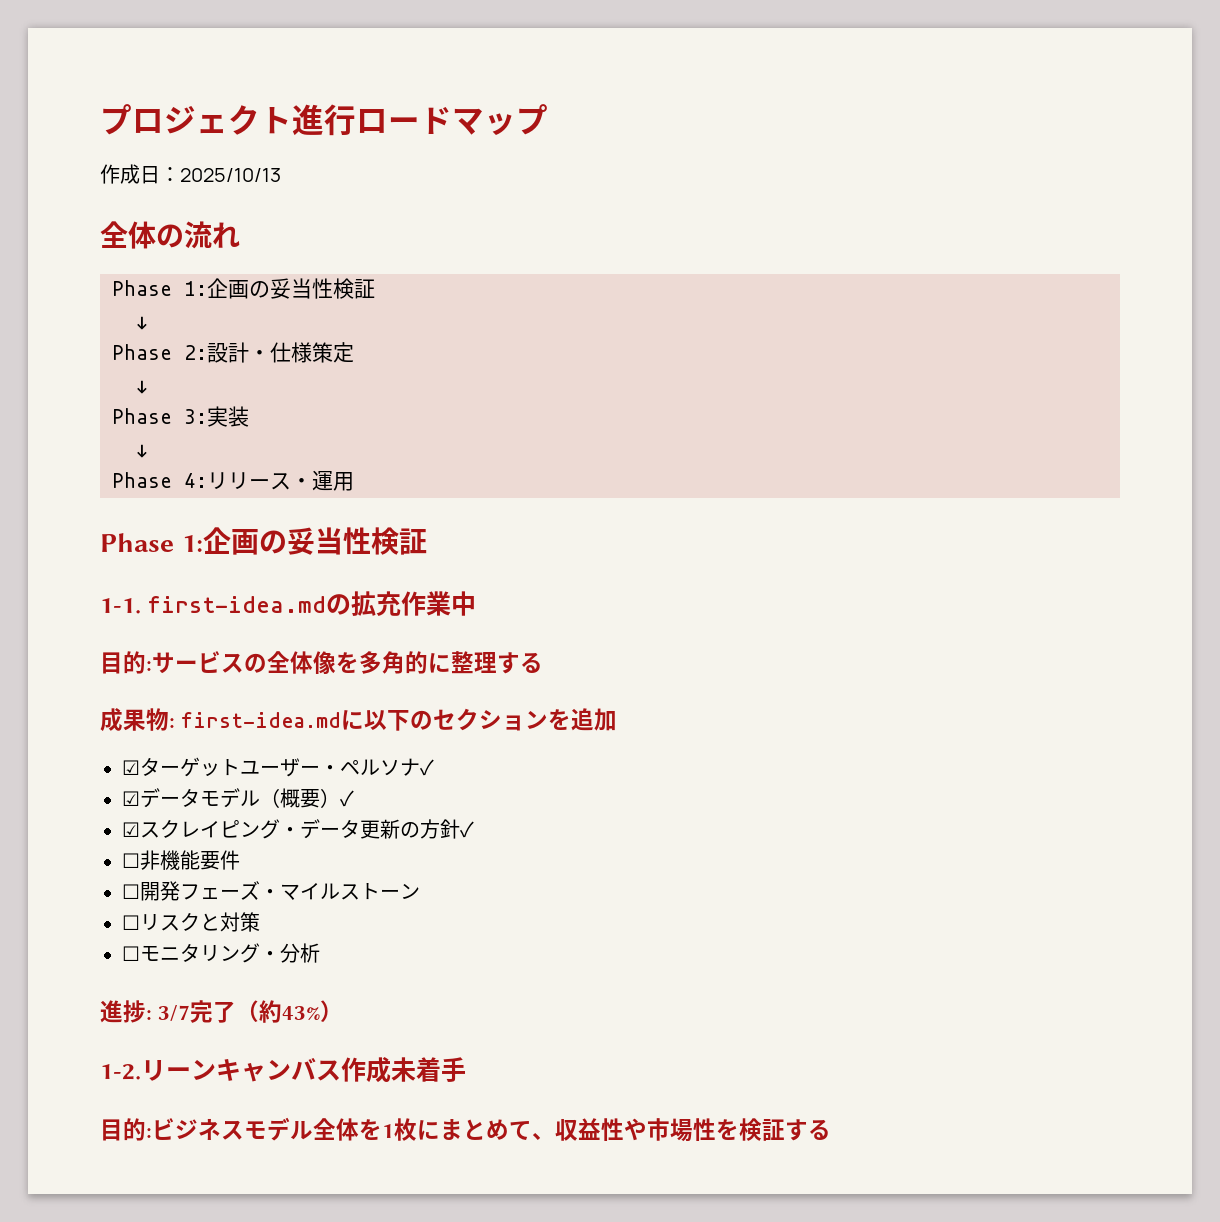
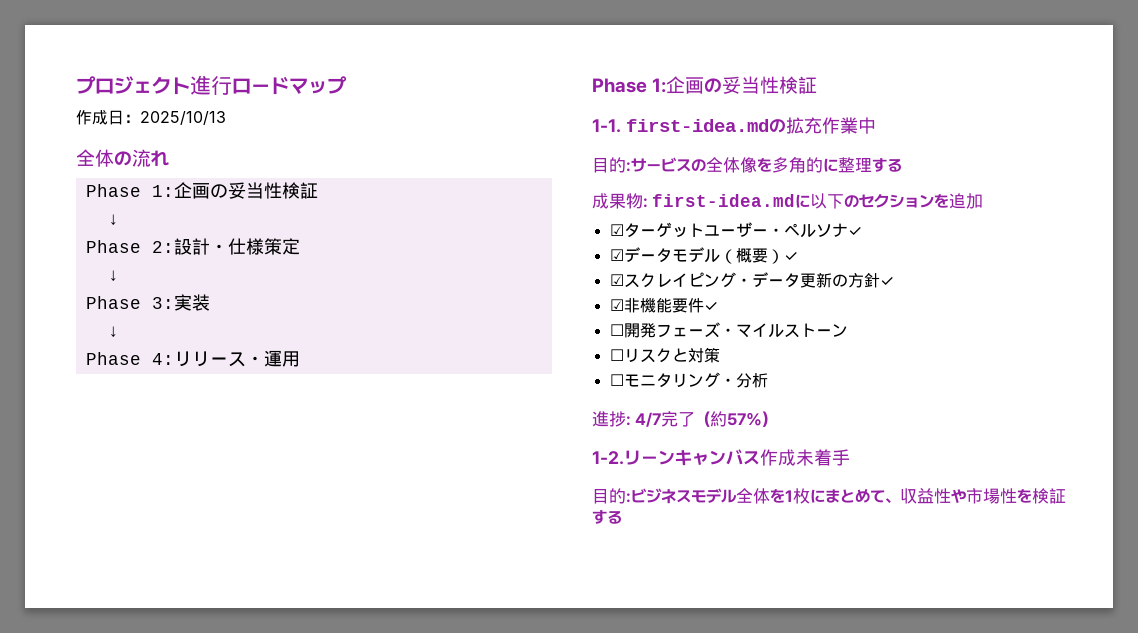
[122,853,140,868] ☐ -> [609,299,624,311] ☑
(240, 860) none -> [703,301,718,311] ✓
[158,1005,191,1021] 3/7 -> [635,412,662,427] 4/7
[282,1006,321,1020] 43% -> [727,412,763,426] 57%

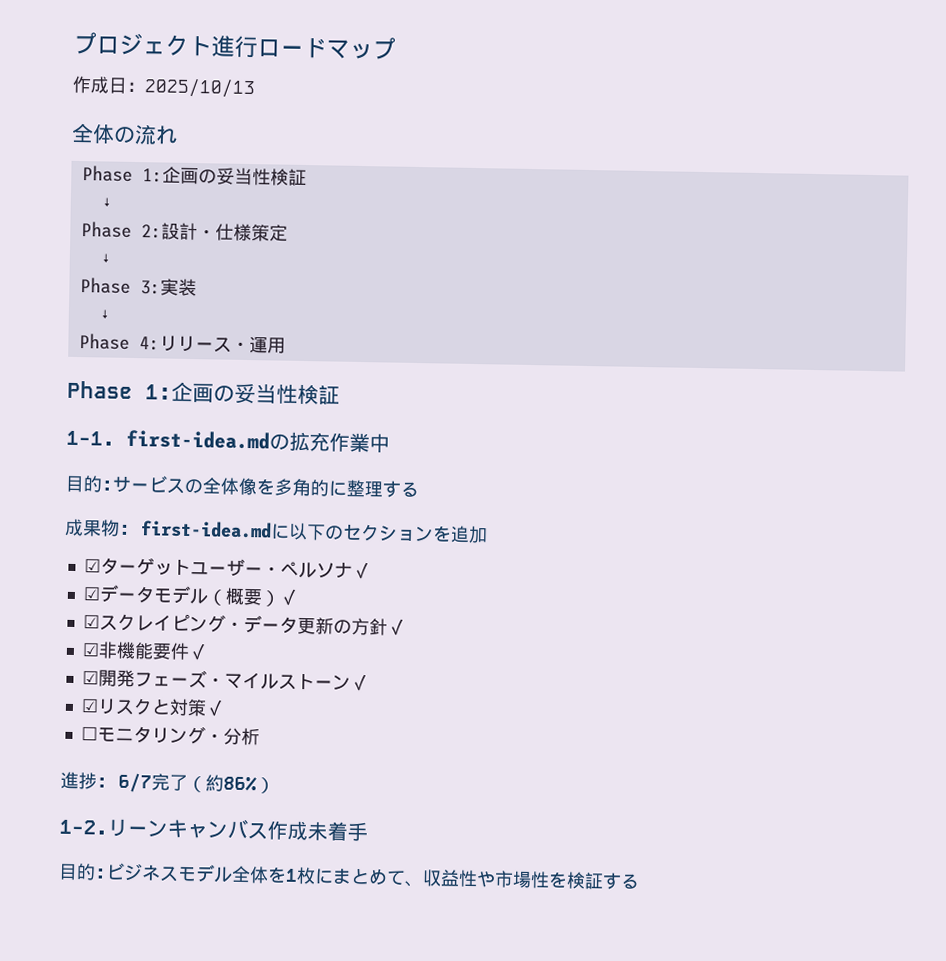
[609,324,624,336] ☐ -> [81,670,99,685] ☑
[609,349,624,361] // ☐ -> [349,673,369,692] [80,698,99,713] ✓ // ☑
(720, 355) none -> [204,699,225,717] ✓
[635,412,662,427] 4/7 -> [118,772,152,793] 6/7
[727,412,763,426] 57% -> [223,776,257,792] 86%

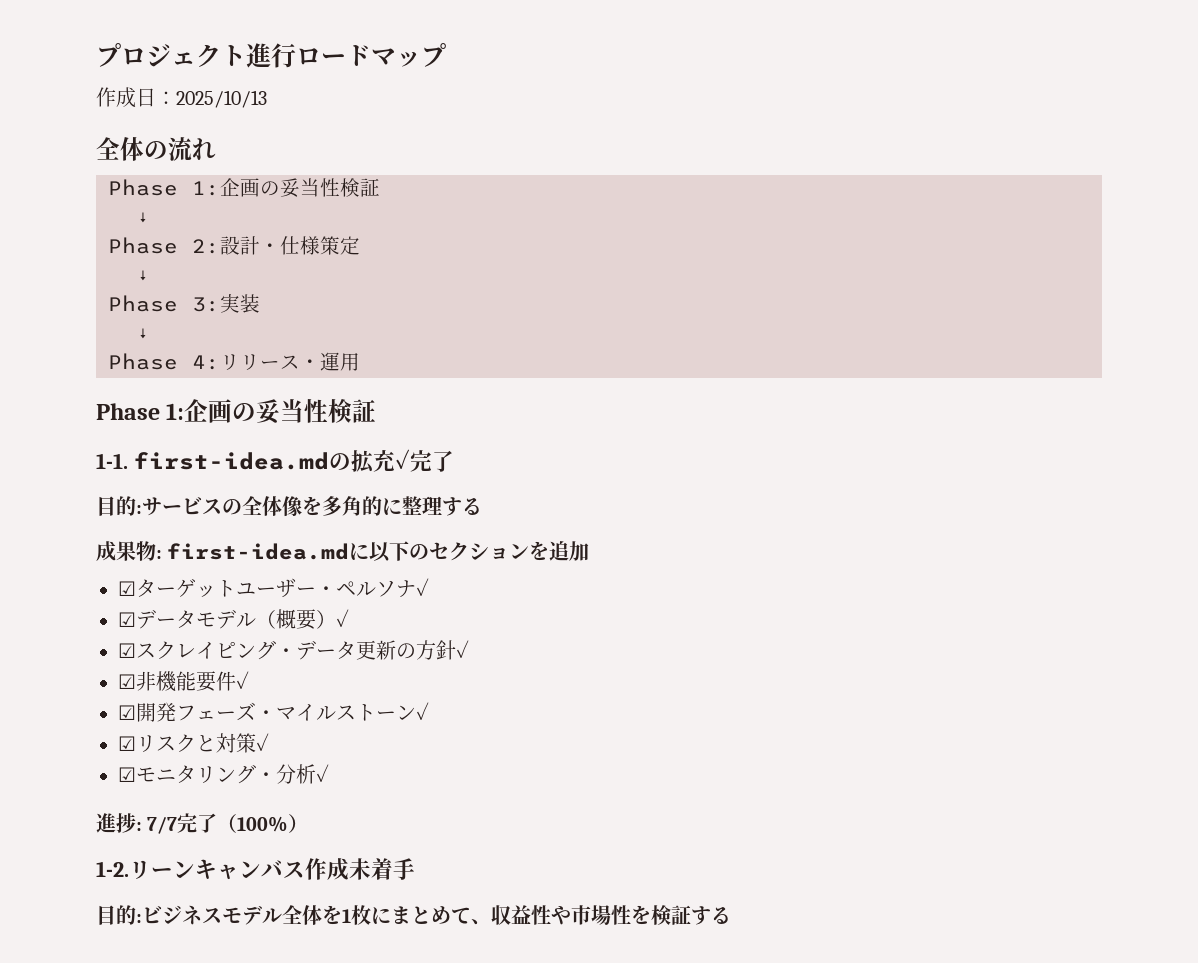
[329,432,390,453] 作業中 -> [394,449,454,472] ✓完了
[80,726,98,741] ☐ -> [118,767,136,782] ☑
(260, 736) none -> [316,764,329,782] ✓
[118,772,257,793] 6/7完了（約86% -> [147,813,289,834] 7/7完了（100%

